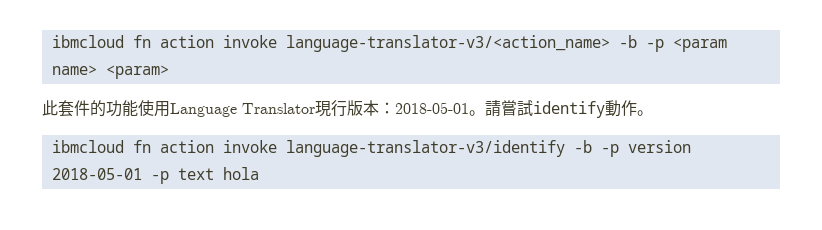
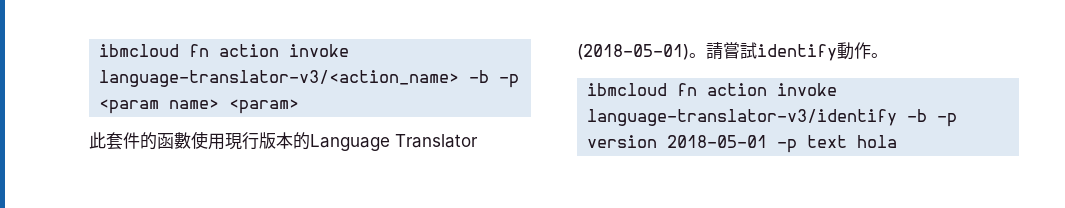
[106,100,469,117] 功能使用Language Translator現行版本：2018-05-01 -> [157,131,478,151] [577,44,689,60] 函數使用現行版本的Language Translator (2018-05-01)

